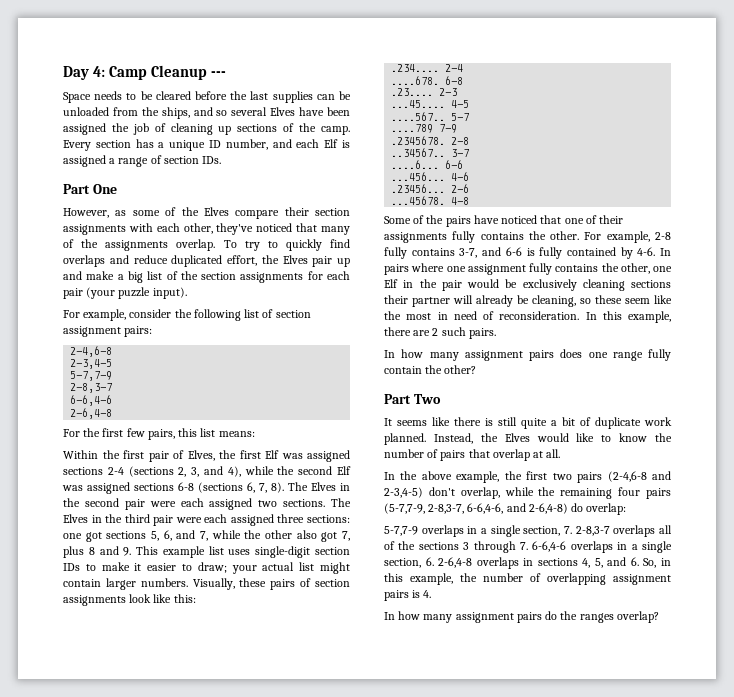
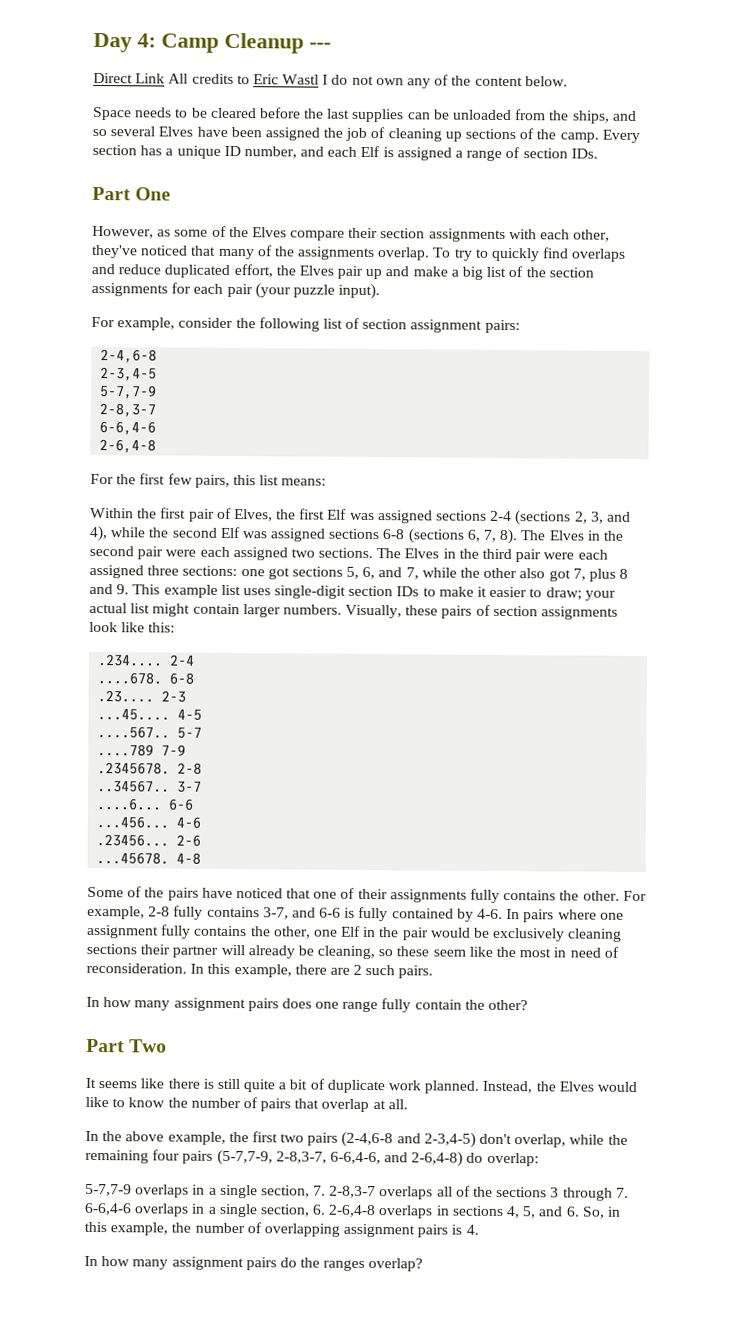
(227, 74) none -> [93,72,568,89] // Direct Link All credits to Eric Wastl I do not own any of the content below.

